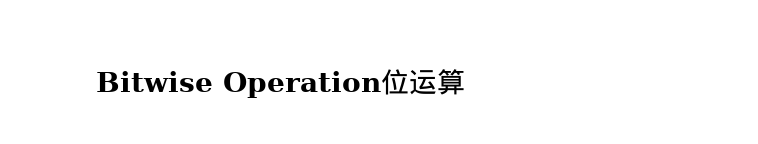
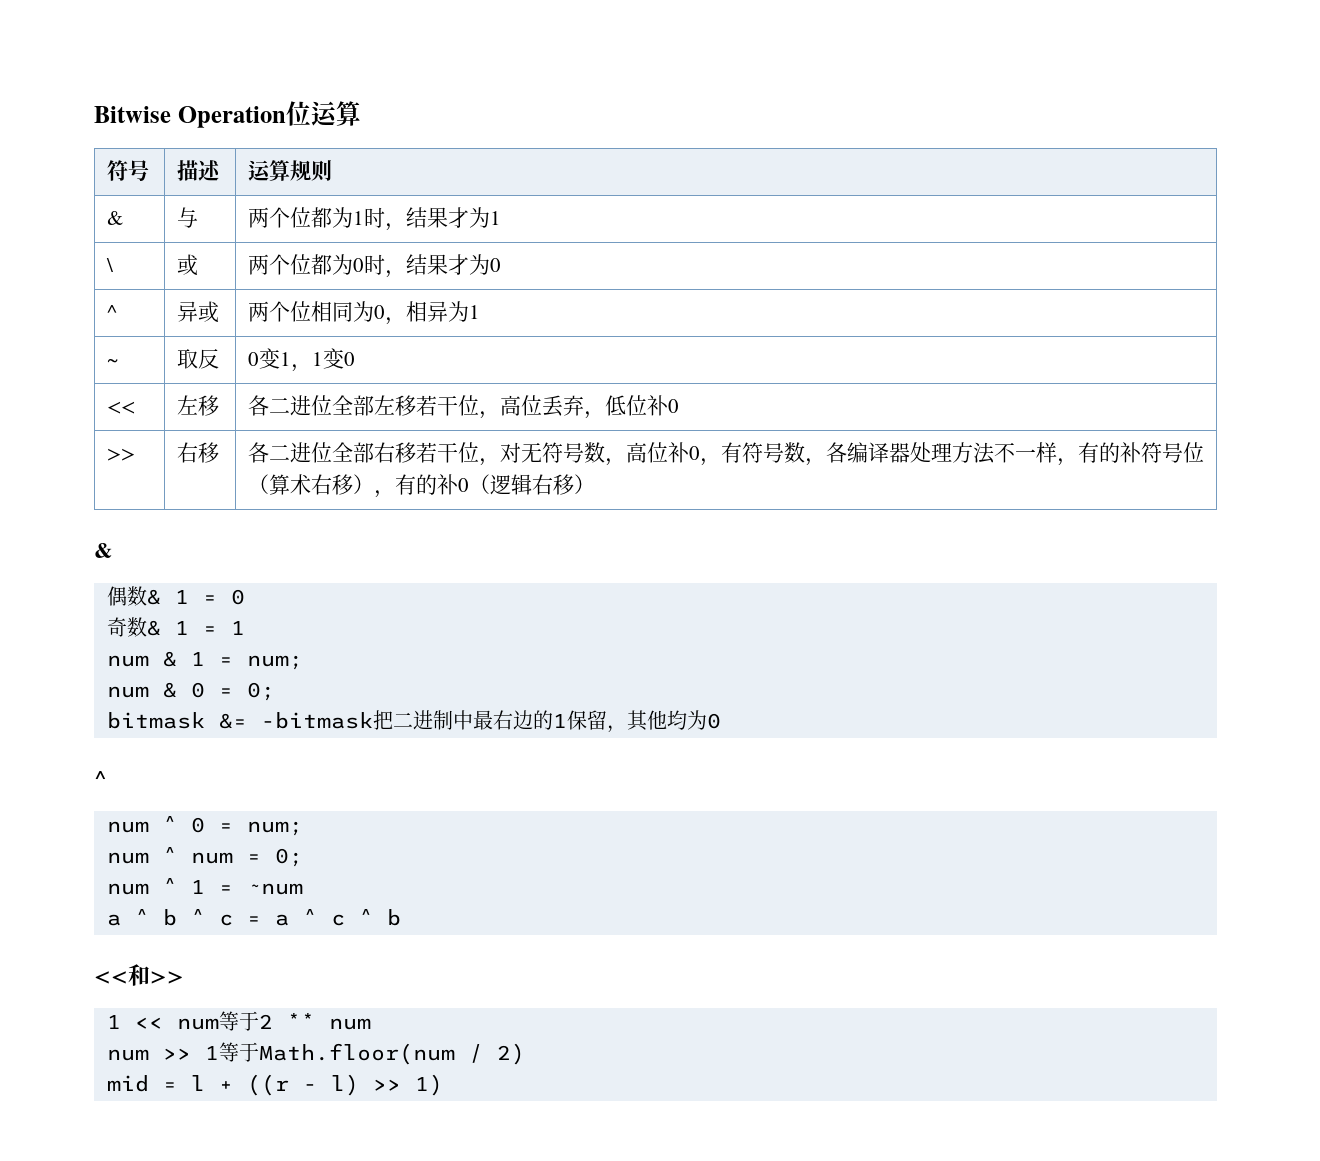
(465, 82) none -> [106,160,149,181] [176,160,221,181] [247,160,332,182] [106,211,123,225] [176,207,198,228] [247,207,501,231] [105,258,114,272] [176,254,198,276] [247,254,501,278] [106,305,117,319] [176,301,219,323] [247,301,480,325] [106,358,118,366] [176,349,219,369] [247,348,355,372] [106,401,135,414] [176,395,219,416] [247,395,679,419] [106,448,135,461] [176,442,219,463] [247,442,1204,466] [247,474,595,498] [94,543,112,558] [106,586,245,606] [106,617,245,637] [106,651,303,670] [106,682,275,701] [106,710,721,733] [94,771,107,786] [106,816,303,836] [106,847,303,867] [106,878,303,895] [106,909,401,926] [94,964,184,986] [106,1011,371,1031] [106,1042,525,1065] [106,1074,443,1096] // 符号 | 描述 | 运算规则 // & | 与 | 两个位都为1时，结果才为1 // \ | 或 | 两个位都为0时，结果才为0 // ^ | 异或 | 两个位相同为0，相异为1 // ~ | 取反 | 0变1，1变0 // << | 左移 | 各二进位全部左移若干位，高位丢弃，低位补0 // >> | 右移 | 各二进位全部右移若干位，对无符号数，高位补0，有符号数，各编译器处理方法不一样，有的补符号位（算术右移），有的补0（逻辑右移） // & // 偶数& 1 = 0 // 奇数& 1 = 1 // num & 1 = num; // num & 0 = 0; // bitmask &= -bitmask把二进制中最右边的1保留，其他均为0 // ^ // num ^ 0 = num; // num ^ num = 0; // num ^ 1 = ~num // a ^ b ^ c = a ^ c ^ b // <<和>> // 1 << num等于2 ** num // num >> 1等于Math.floor(num / 2) // mid = l + ((r - l) >> 1)

